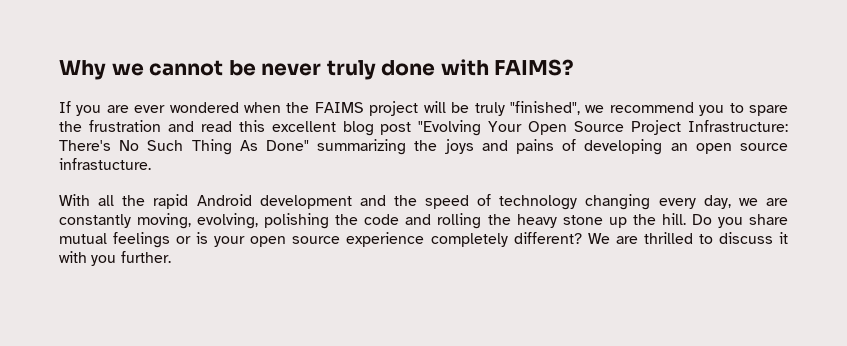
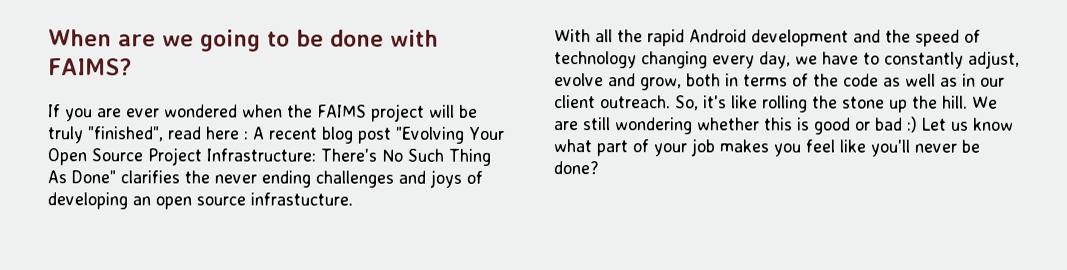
[59,60,376,80] Why we cannot be never truly -> [48,29,324,52] When are we going to be
[585,102,788,116] [59,120,336,132] we recommend you to spare the frustration and read this excellent -> [167,126,318,140] read here : A recent
[317,139,554,155] summarizing the joys and pains -> [120,169,462,188] clarifies the never ending challenges and joys
[765,198,788,206] [59,213,432,229] are constantly moving, evolving, polishing the code and -> [822,50,1020,69] [554,73,1005,91] [554,95,758,111] have to constantly adjust, evolve and grow, both in terms of the code as well as in our client outreach. So, it's like
[516,214,557,228] heavy -> (838, 102) none
[691,214,788,228] [59,232,789,248] [59,251,171,266] Do you share mutual feelings or is your open source experience completely different? We are thrilled to discuss it with you further. -> [972,95,998,109] [554,116,1014,135] [553,138,980,157] [553,161,599,175] We are still wondering whether this is good or bad :) Let us know what part of your job makes you feel like you'll never be done?

